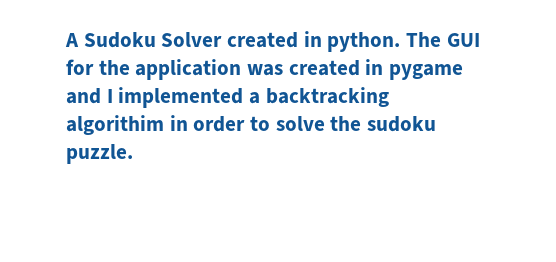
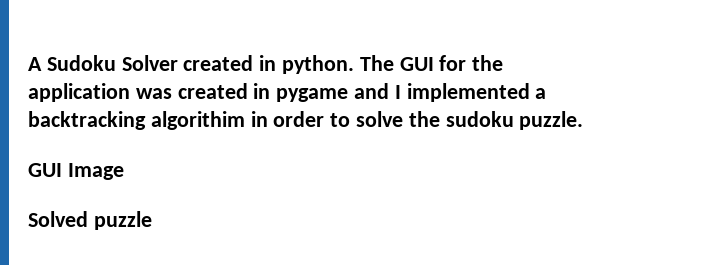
(133, 154) none -> [28,163,124,180] [28,211,152,230] // GUI Image // Solved puzzle

